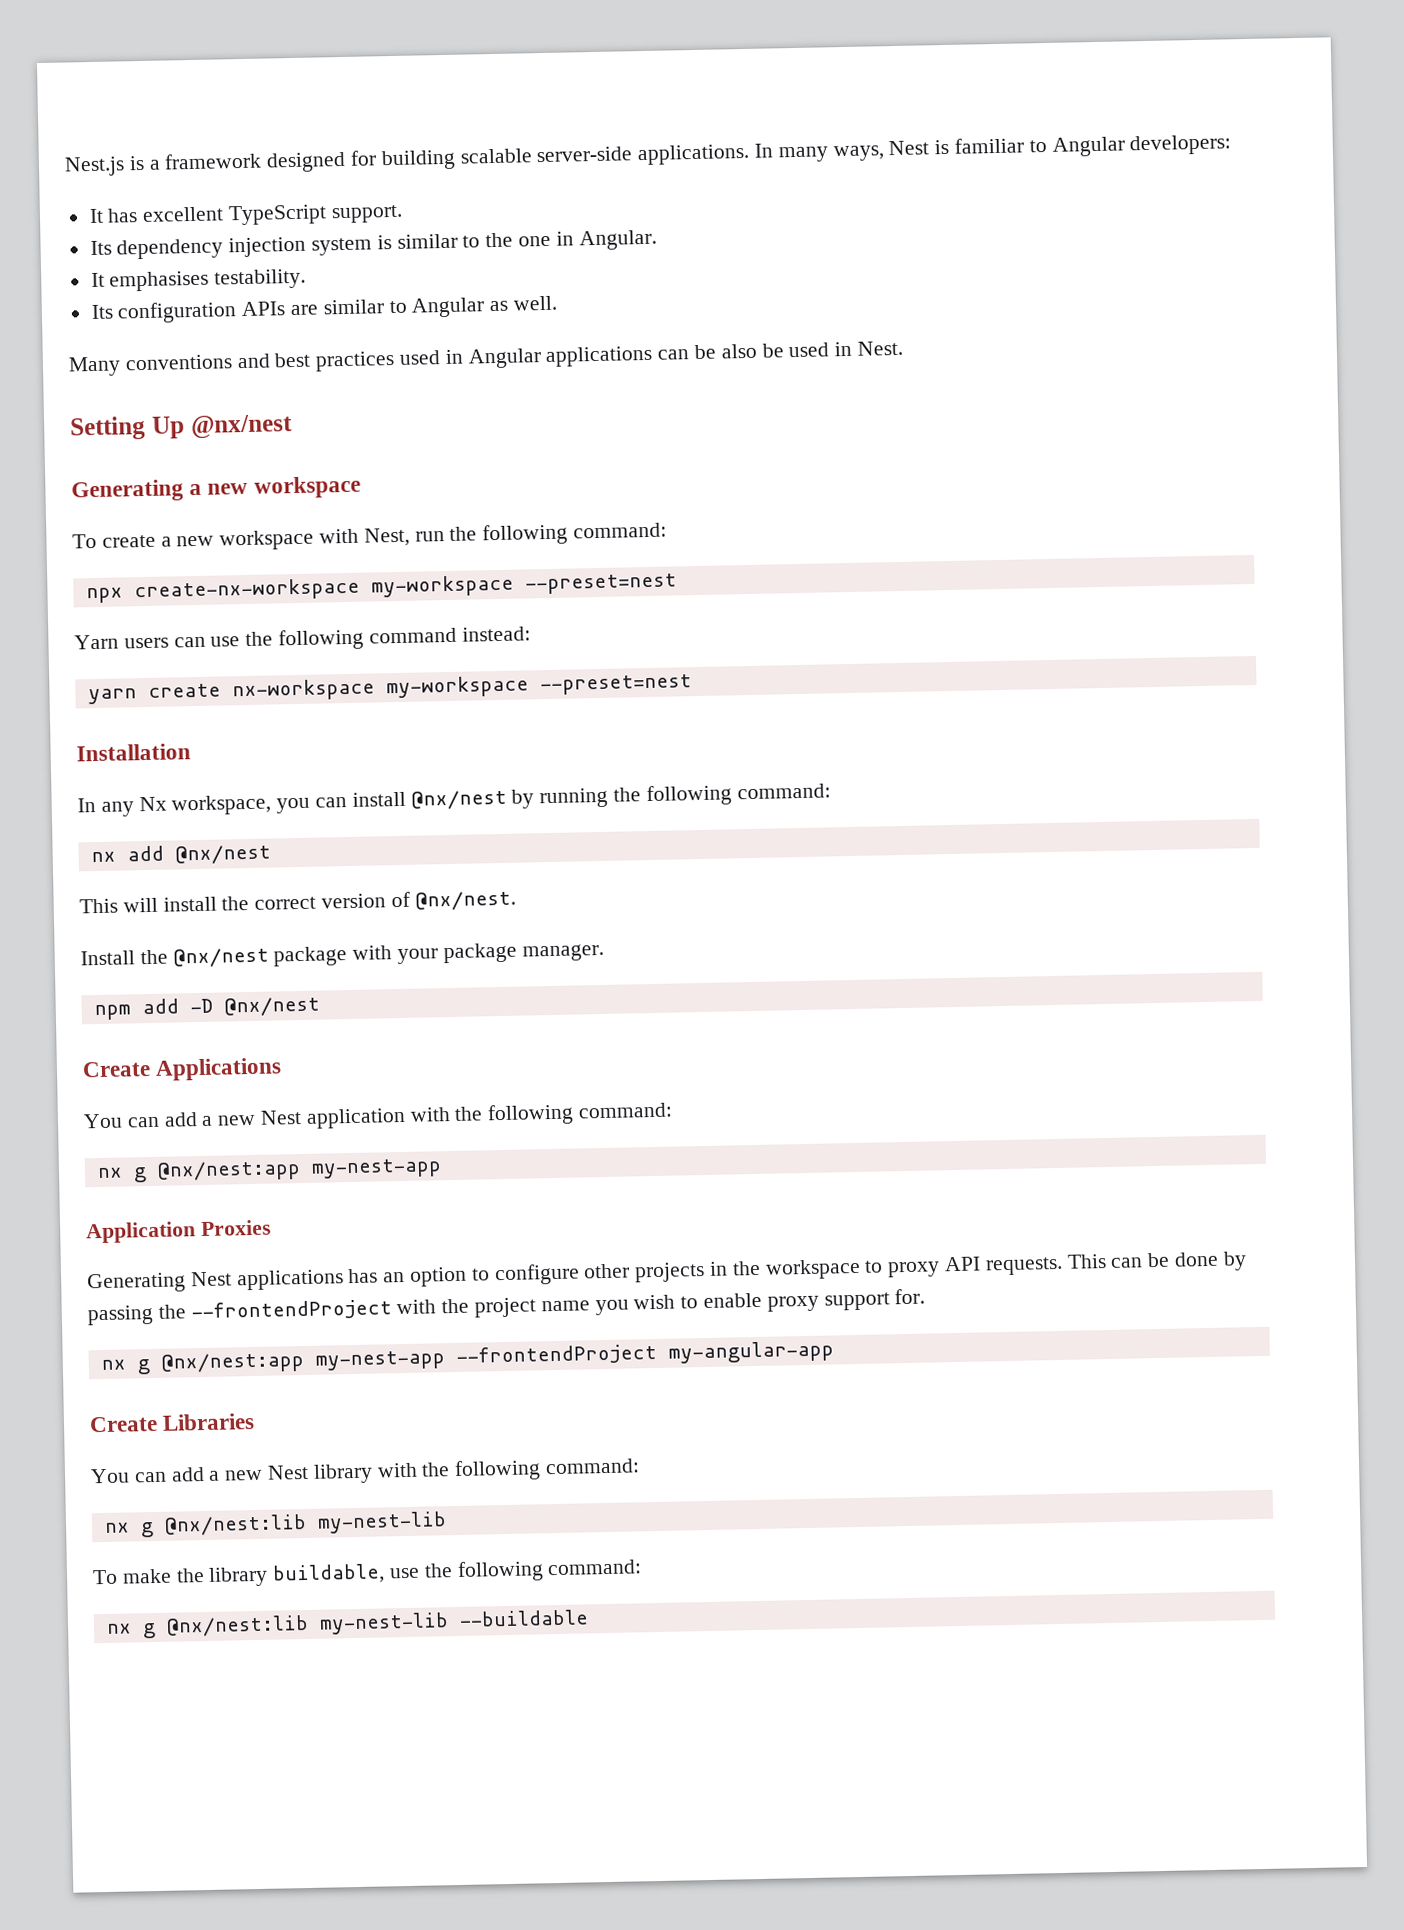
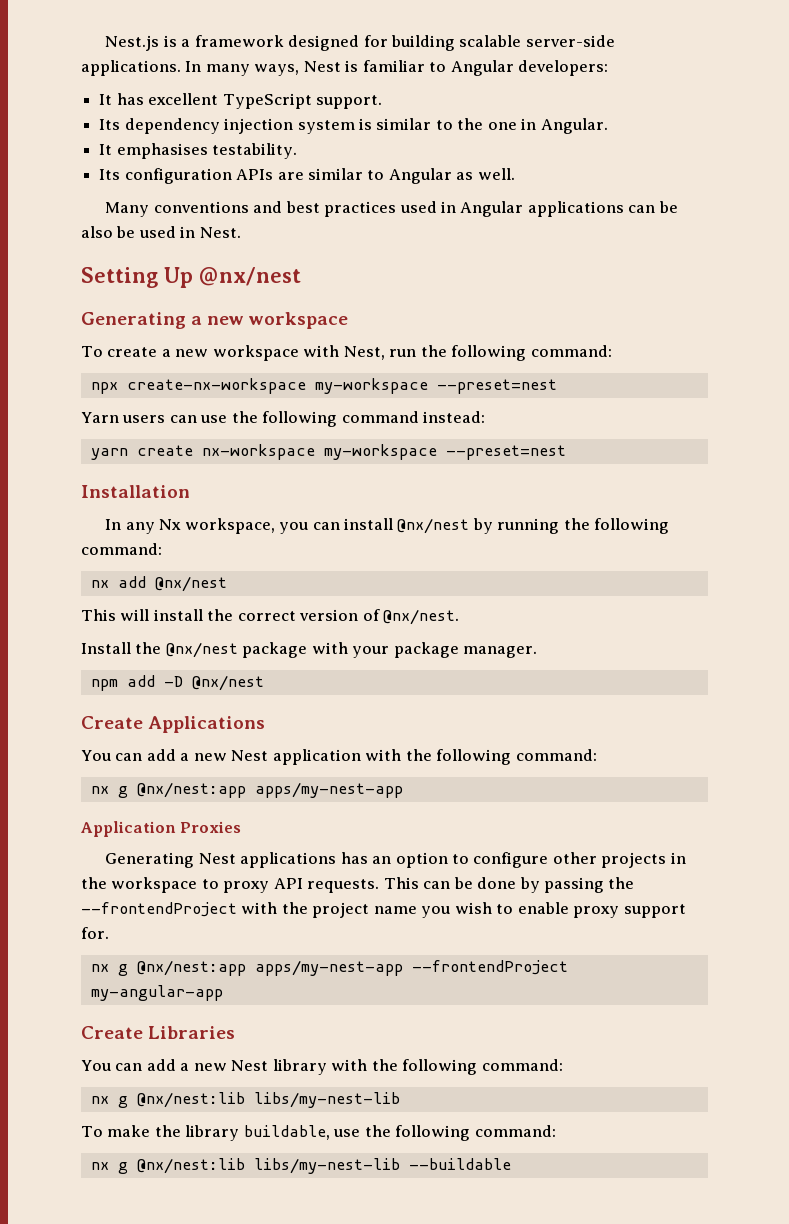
[310,1158,442,1179] my-nest-app -> [254,782,403,798] apps/my-nest-app
[314,1350,445,1371] my-nest-app -> [254,960,403,976] apps/my-nest-app
[316,1511,447,1534] my-nest-lib -> [253,1092,400,1108] libs/my-nest-lib
[318,1612,449,1635] my-nest-lib -> [253,1158,400,1174] libs/my-nest-lib

